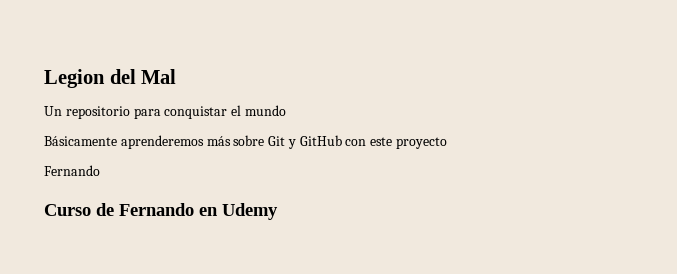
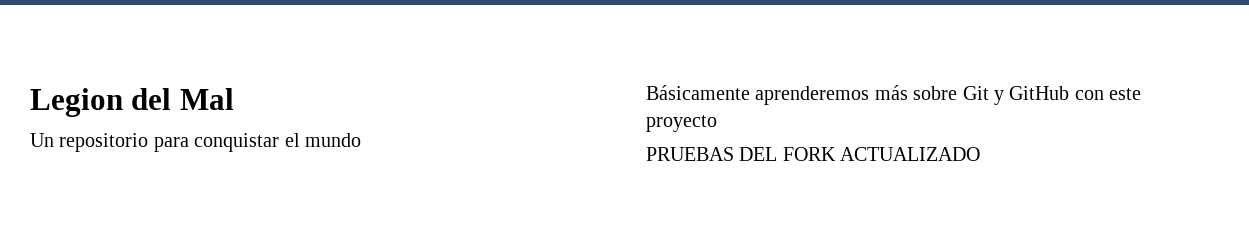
[44,165,100,176] [44,203,278,220] Fernando // Curso de Fernando en Udemy -> [646,147,981,161] PRUEBAS DEL FORK ACTUALIZADO

